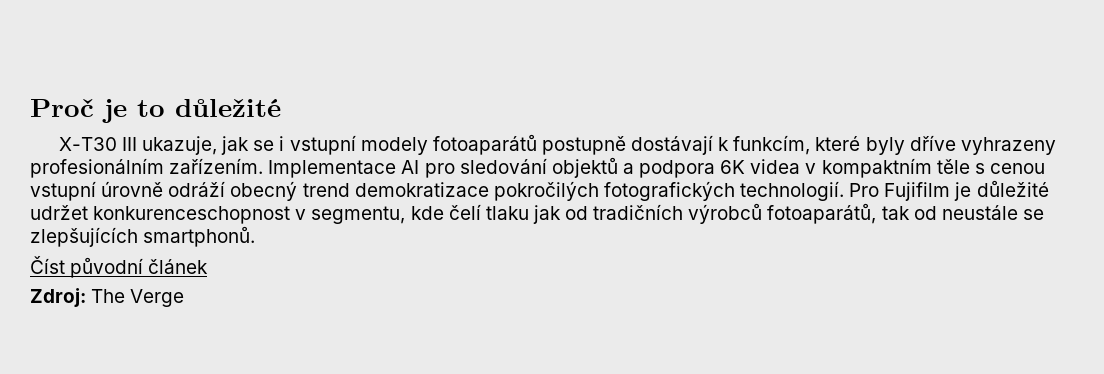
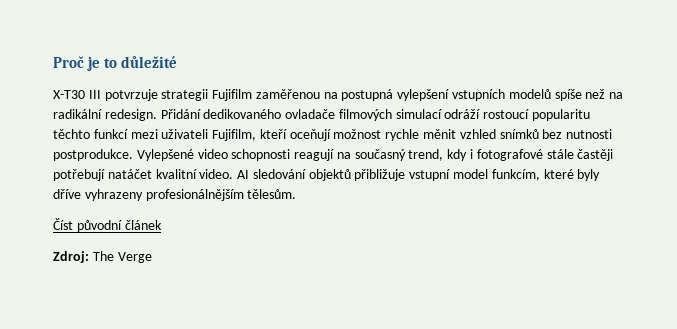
[142,134,730,155] ukazuje, jak se i vstupní modely fotoaparátů postupně dostávají k -> [104,89,624,101] [53,109,591,121] [53,129,613,141] [53,149,614,161] [53,169,489,181] potvrzuje strategii Fujifilm zaměřenou na postupná vylepšení vstupních modelů spíše než na radikální redesign. Přidání dedikovaného ovladače filmových simulací odráží rostoucí popularitu těchto funkcí mezi uživateli Fujifilm, kteří oceňují možnost rychle měnit vzhled snímků bez nutnosti postprodukce. Vylepšené video schopnosti reagují na současný trend, kdy i fotografové stále častěji potřebují natáčet kvalitní video. AI sledování objektů přibližuje vstupní model
[30,157,1045,178] [30,180,1049,201] [30,203,1044,224] [30,226,256,247] profesionálním zařízením. Implementace AI pro sledování objektů a podpora 6K videa v kompaktním těle s cenou vstupní úrovně odráží obecný trend demokratizace pokročilých fotografických technologií. Pro Fujifilm je důležité udržet konkurenceschopnost v segmentu, kde čelí tlaku jak od tradičních výrobců fotoaparátů, tak od neustále se zlepšujících smartphonů. -> [145,189,297,201] profesionálnějším tělesům.

